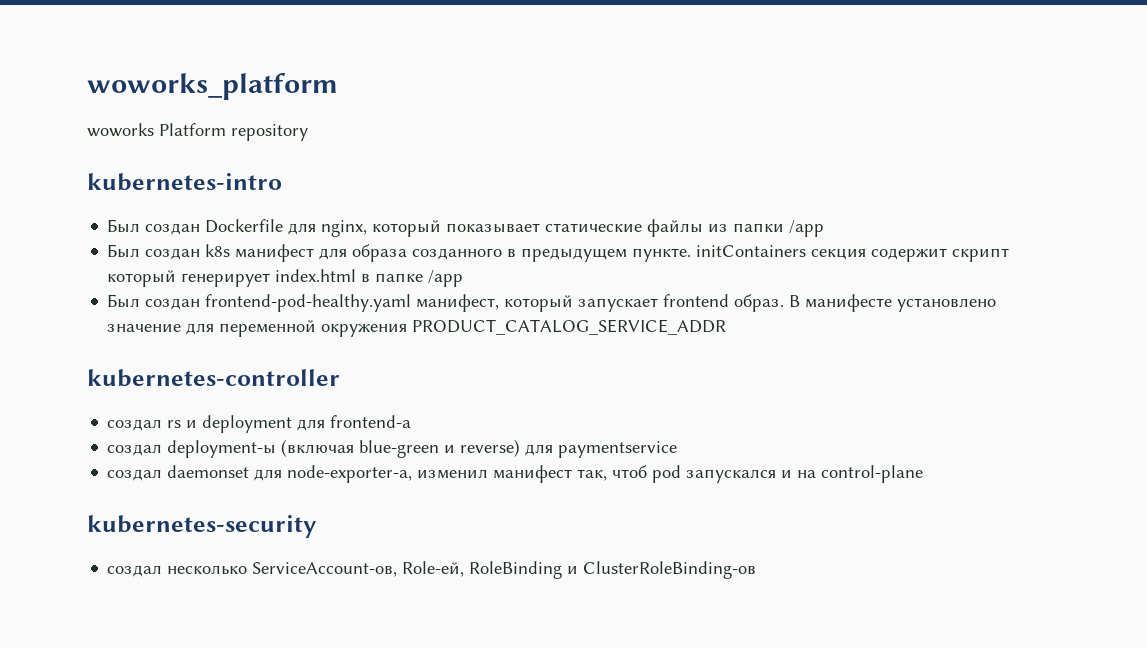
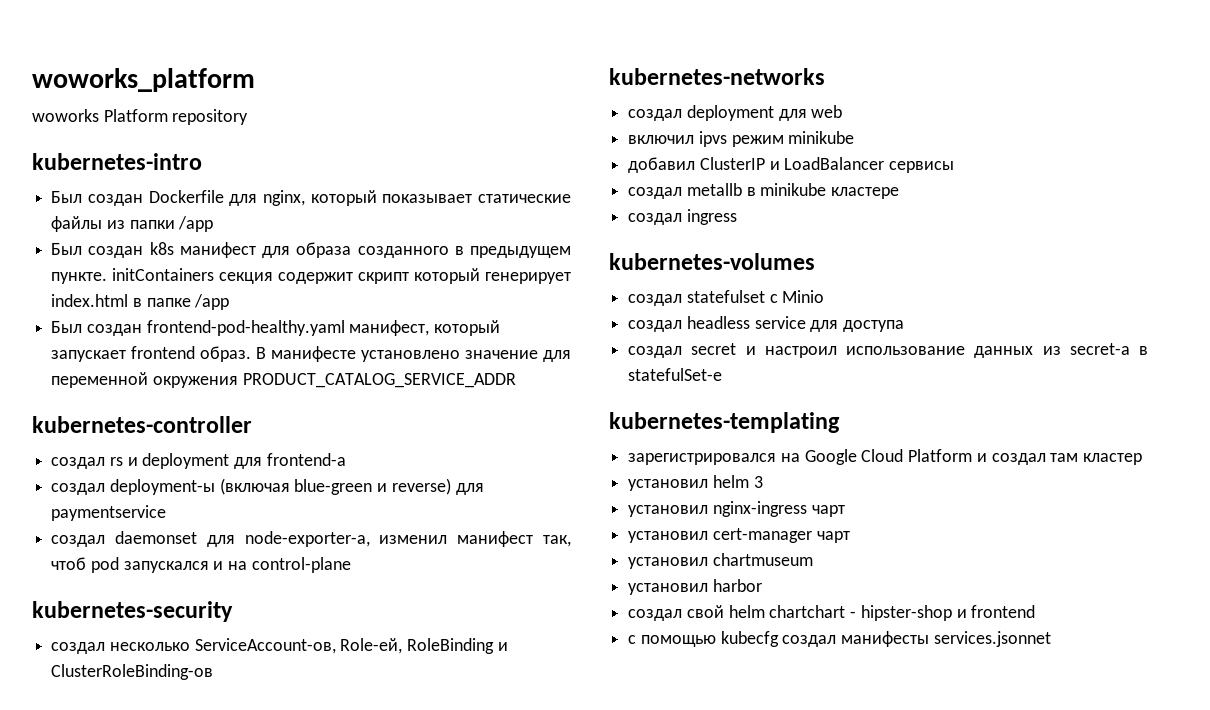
(757, 570) none -> [609,68,825,85] [628,105,843,121] [628,131,855,147] [628,157,955,173] [628,183,900,199] [628,209,737,225] [609,253,815,270] [628,290,825,306] [628,316,905,332] [628,343,1148,358] [628,368,723,381] [609,412,840,433] [628,449,1143,465] [628,475,763,491] [628,501,845,517] [628,528,850,543] [628,553,813,569] [628,579,762,595] [628,605,1036,621] [628,631,1051,647] // kubernetes-networks // создал deployment для web // включил ipvs режим minikube // добавил ClusterIP и LoadBalancer сервисы // создал metallb в minikube кластере // создал ingress // kubernetes-volumes // создал statefulset c Minio // создал headless service для доступа // создал secret и настроил использование данных из secret-а в statefulSet-е // kubernetes-templating // зарегистрировался на Google Cloud Platform и создал там кластер // установил helm 3 // установил nginx-ingress чарт // установил cert-manager чарт // установил chartmuseum // установил harbor // cоздал свой helm chartchart - hipster-shop и frontend // c помощью kubecfg создал манифесты services.jsonnet

